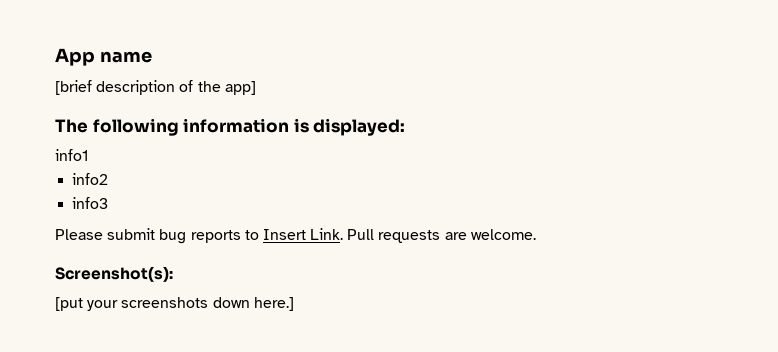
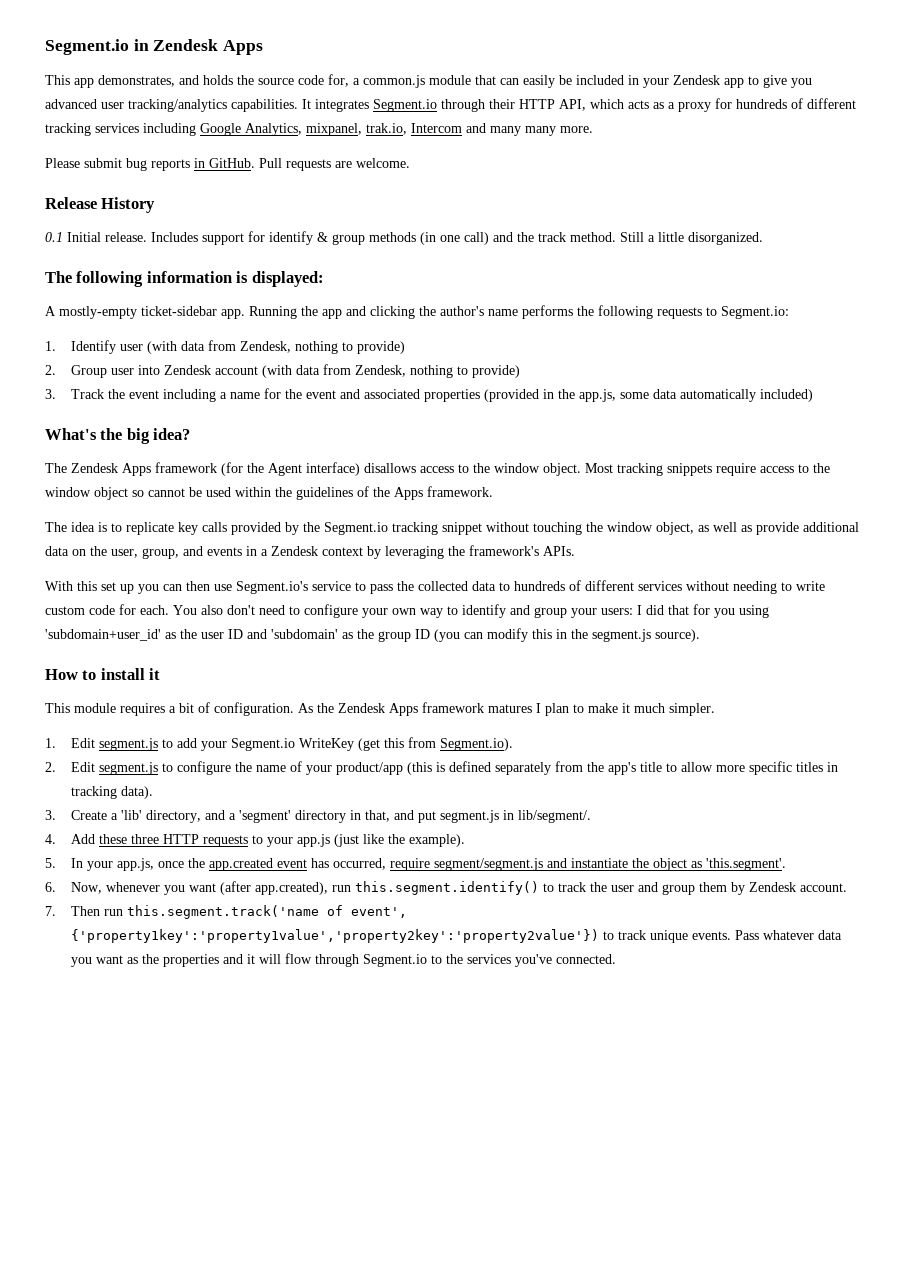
[55,48,152,66] [55,80,256,95] App name // [brief description of the app] -> [45,39,264,55] [45,74,812,88] [45,98,856,112] [45,123,593,136] [45,158,410,171] [45,197,156,213] [45,231,763,245] Segment.io in Zendesk Apps // This app demonstrates, and holds the source code for, a common.js module that can easily be included in your Zendesk app to give you advanced user tracking/analytics capabilities. It integrates Segment.io through their HTTP API, which acts as a proxy for hundreds of different tracking services including Google Analytics, mixpanel, trak.io, Intercom and many many more. // Please submit bug reports in GitHub. Pull requests are welcome. // Release History // 0.1 Initial release. Includes support for identify & group methods (in one call) and the track method. Still a little disorganized.
[55,149,88,161] [72,173,109,185] [72,197,109,209] [55,228,536,244] [55,266,173,282] [55,297,294,311] info1 // info2 // info3 // Please submit bug reports to Insert Link. Pull requests are welcome. // Screenshot(s): // [put your screenshots down here.] -> [45,305,789,319] [45,340,406,354] [45,364,521,378] [45,388,814,402] [45,428,191,444] [45,462,830,476] [45,486,493,500] [45,522,859,535] [45,545,575,559] [45,580,825,594] [45,604,769,618] [45,628,700,642] [45,668,161,680] [45,702,715,716] [45,737,514,751] [45,761,839,775] [71,786,154,799] [45,810,592,823] [45,834,466,847] [45,858,787,871] [45,881,848,895] [45,905,408,919] [71,929,843,943] [71,953,617,967] A mostly-empty ticket-sidebar app. Running the app and clicking the author's name performs the following requests to Segment.io: // 1. Identify user (with data from Zendesk, nothing to provide) // 2. Group user into Zendesk account (with data from Zendesk, nothing to provide) // 3. Track the event including a name for the event and associated properties (provided in the app.js, some data automatically included) // What's the big idea? // The Zendesk Apps framework (for the Agent interface) disallows access to the window object. Most tracking snippets require access to the window object so cannot be used within the guidelines of the Apps framework. // The idea is to replicate key calls provided by the Segment.io tracking snippet without touching the window object, as well as provide additional data on the user, group, and events in a Zendesk context by leveraging the framework's APIs. // With this set up you can then use Segment.io's service to pass the collected data to hundreds of different services without needing to write custom code for each. You also don't need to configure your own way to identify and group your users: I did that for you using 'subdomain+user_id' as the user ID and 'subdomain' as the group ID (you can modify this in the segment.js source). // How to install it // This module requires a bit of configuration. As the Zendesk Apps framework matures I plan to make it much simpler. // 1. Edit segment.js to add your Segment.io WriteKey (get this from Segment.io). // 2. Edit segment.js to configure the name of your product/app (this is defined separately from the app's title to allow more specific titles in tracking data). // 3. Create a 'lib' directory, and a 'segment' directory in that, and put segment.js in lib/segment/. // 4. Add these three HTTP requests to your app.js (just like the example). // 5. In your app.js, once the app.created event has occurred, require segment/segment.js and instantiate the object as 'this.segment'. // 6. Now, whenever you want (after app.created), run this.segment.identify() to track the user and group them by Zendesk account. // 7. Then run this.segment.track('name of event', {'property1key':'property1value','property2key':'property2value'}) to track unique events. Pass whatever data you want as the properties and it will flow through Segment.io to the services you've connected.

